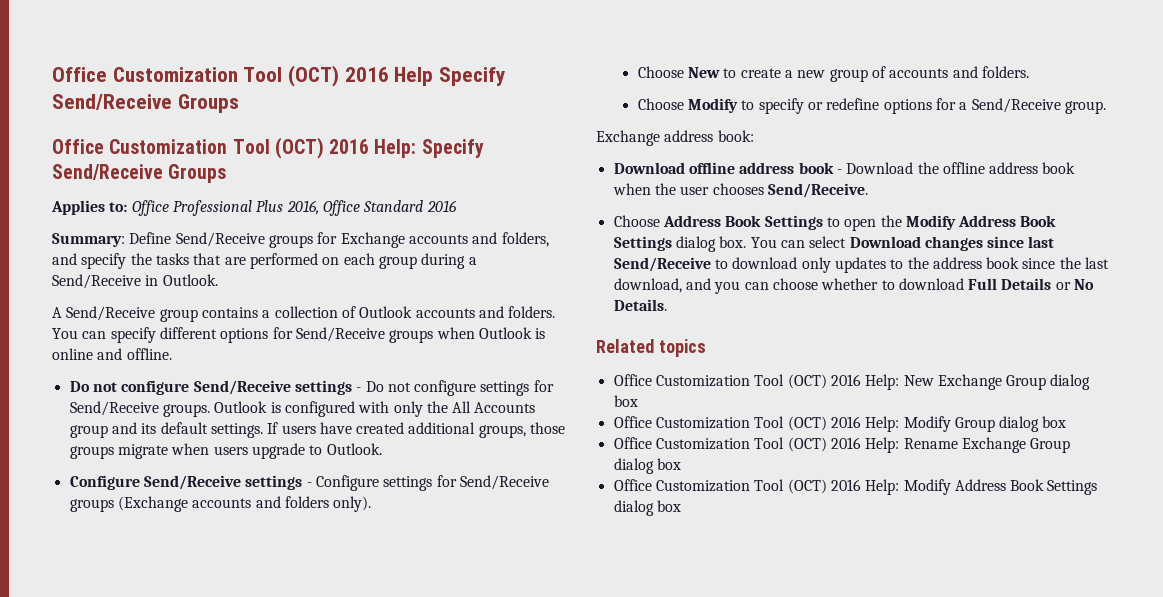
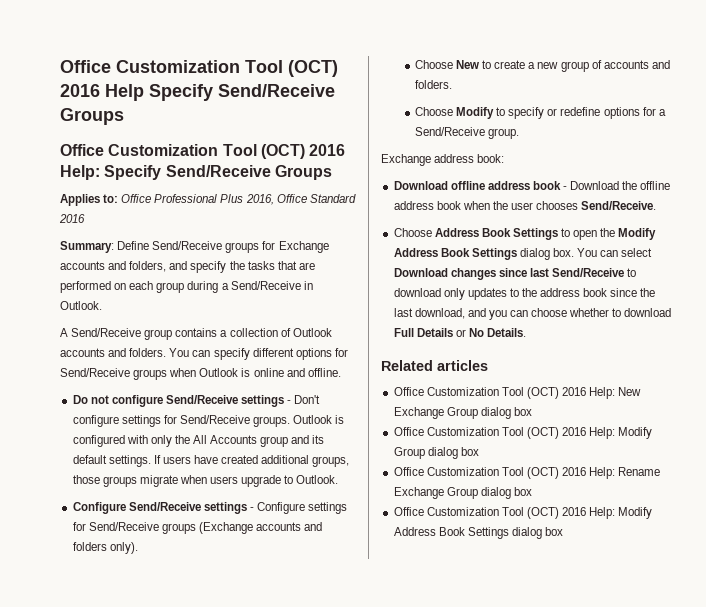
[365,381,411,392] Do not -> [294,395,321,404] Don't
[658,339,706,357] topics -> [437,360,488,371] articles

